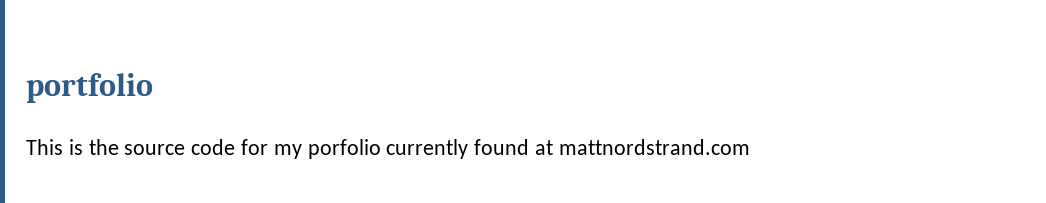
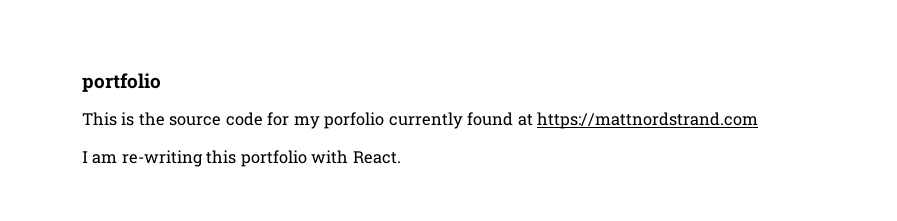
[558,139,750,155] mattnordstrand.com -> [537,112,759,129] [82,150,401,167] https://mattnordstrand.com // I am re-writing this portfolio with React.

